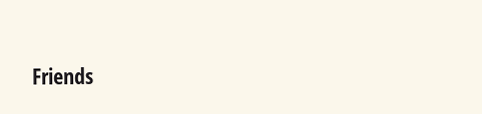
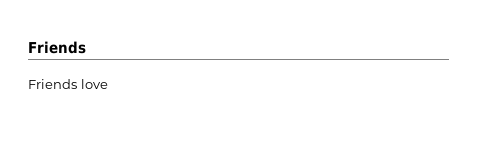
[32,67,94,85] Friends -> [28,41,86,54] [28,79,108,89] Friends // Friends love

